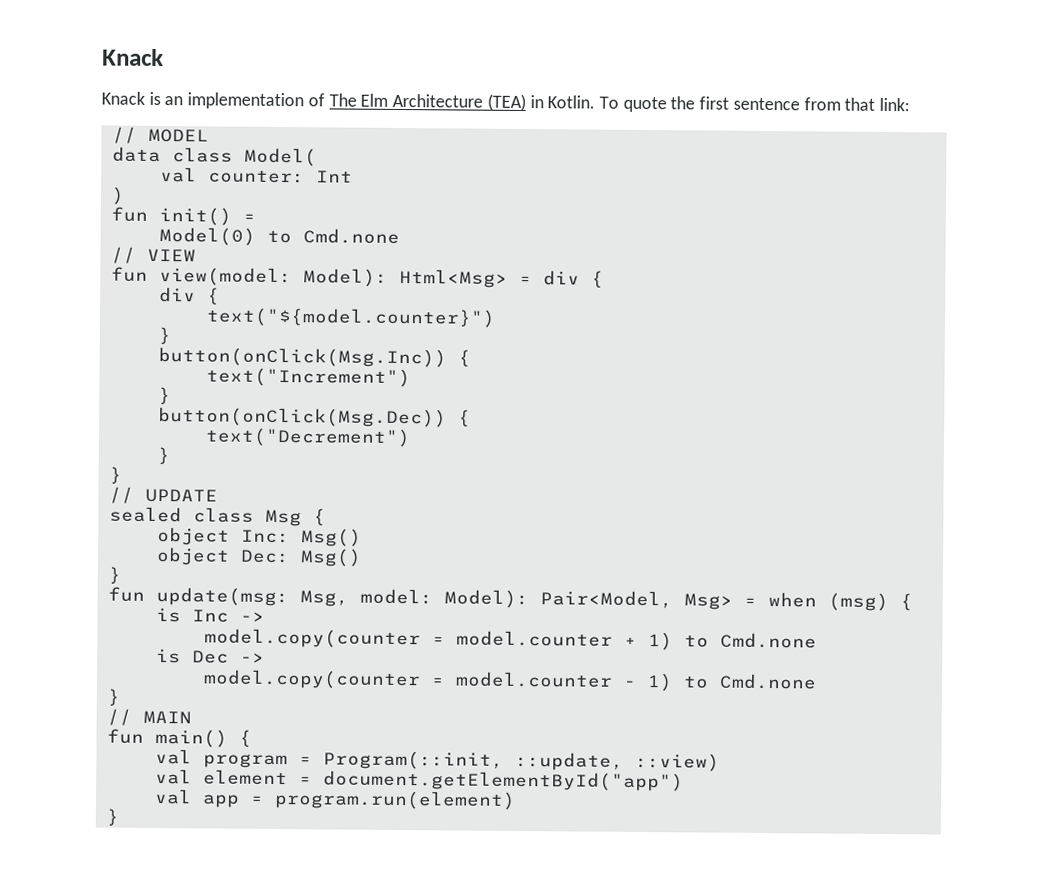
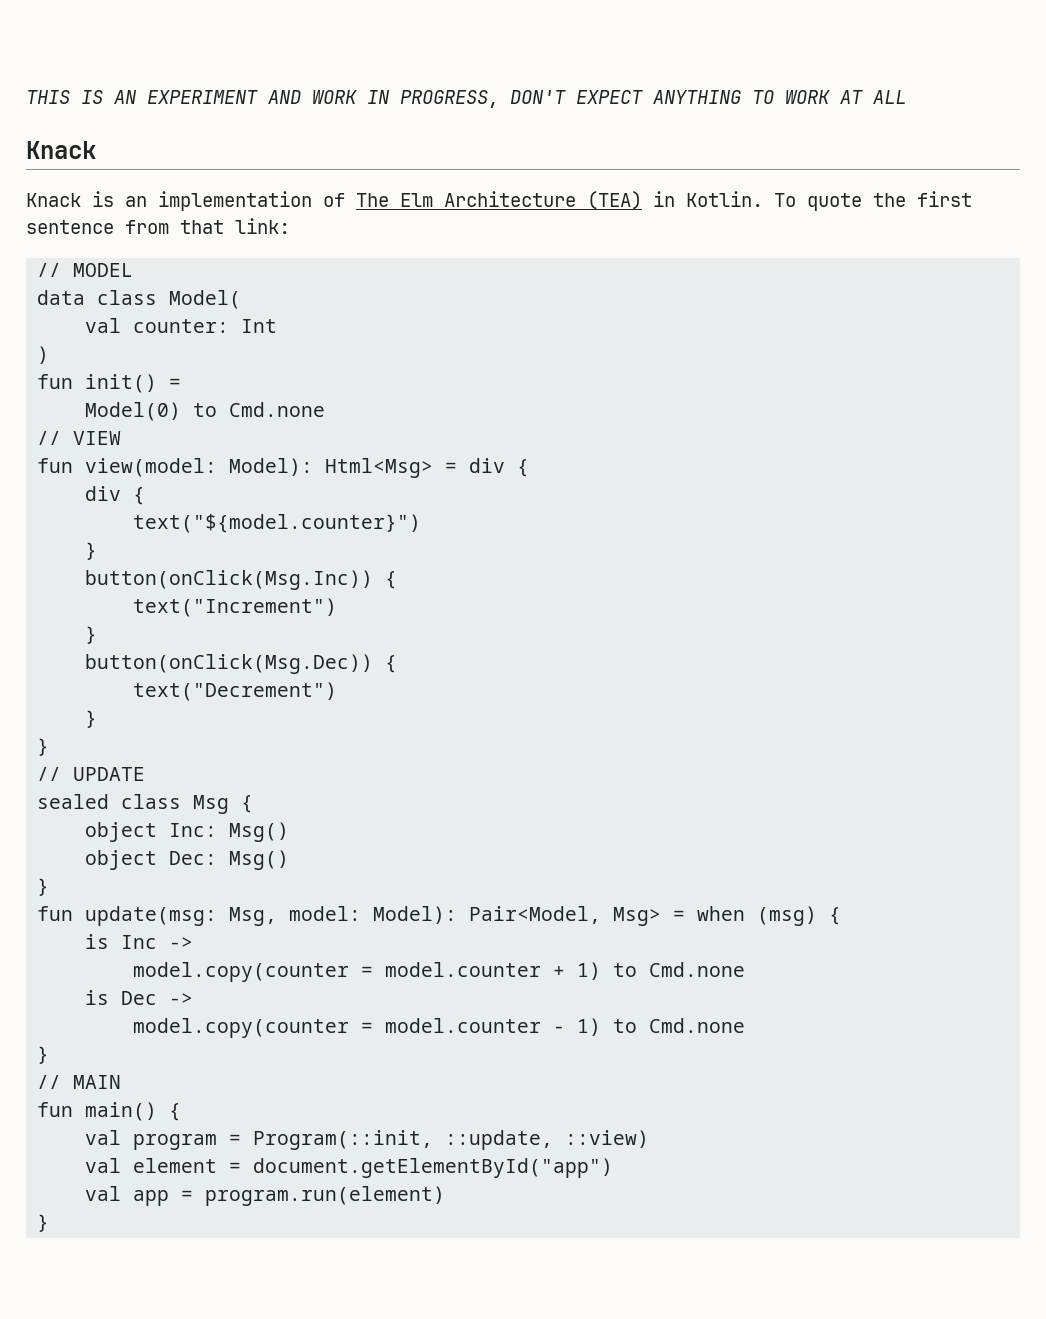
(102, 57) none -> [26,90,906,108] THIS IS AN EXPERIMENT AND WORK IN PROGRESS, DON'T EXPECT ANYTHING TO WORK AT ALL //

